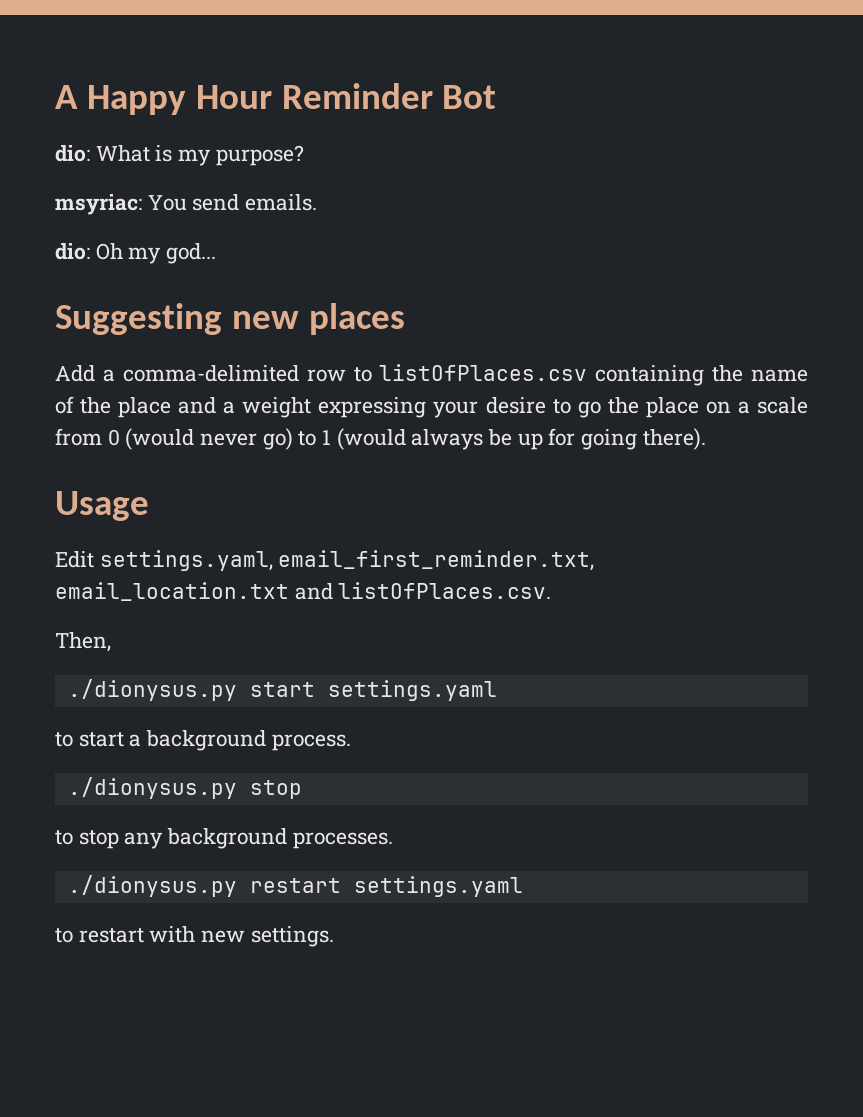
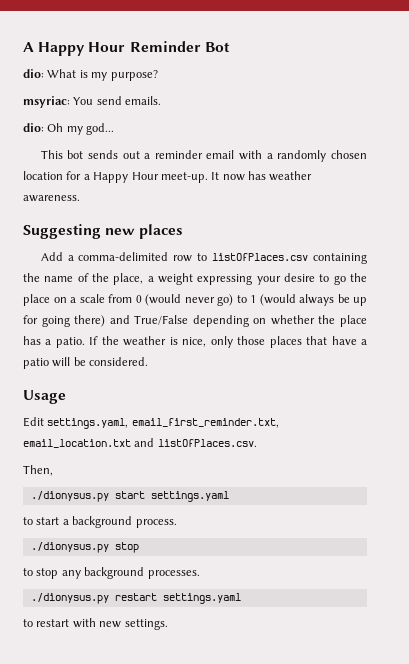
(217, 253) none -> [40,150,367,162] [23,171,313,183] [23,195,80,202] // This bot sends out a reminder email with a randomly chosen location for a Happy Hour meet-up. It now has weather awareness.
[118,397,217,418] place and -> [113,273,144,285] place,
[642,428,706,450] there). -> [74,315,367,327] [23,336,367,348] [23,357,149,369] there) and True/False depending on whether the place has a patio. If the weather is nice, only those places that have a patio will be considered.

